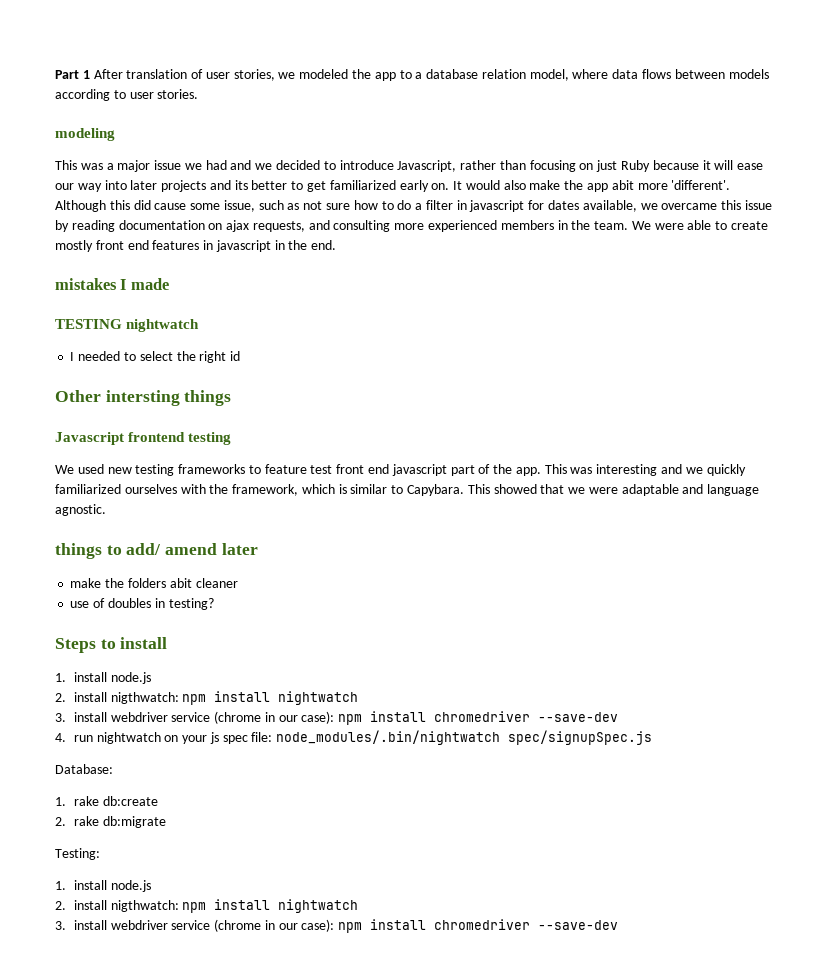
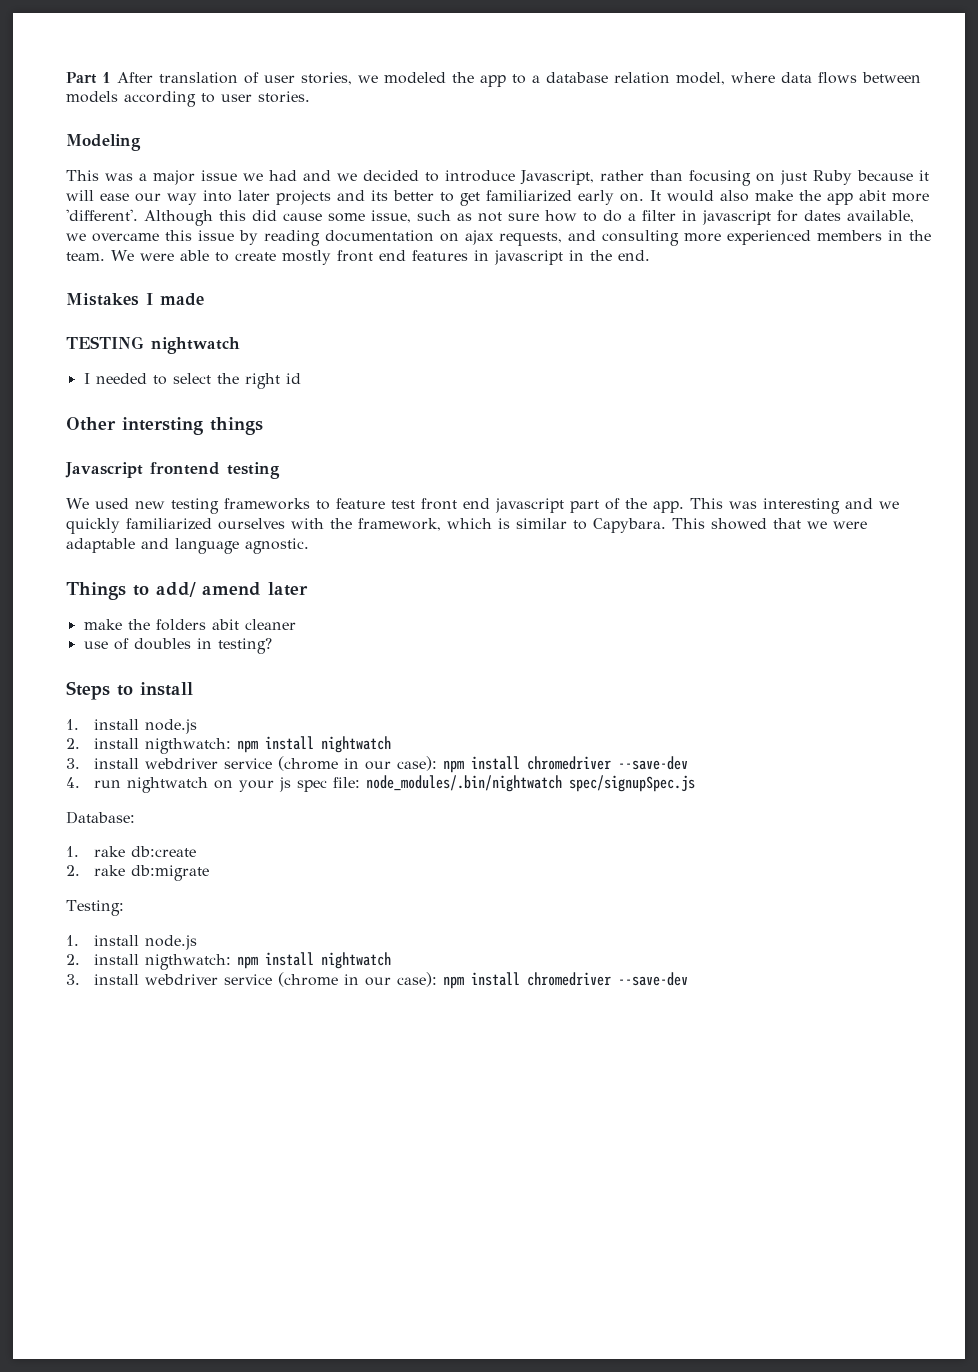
[55,128,115,141] modeling -> [66,134,141,151] Modeling
[55,278,117,290] mistakes -> [66,293,139,306] Mistakes
[55,543,102,559] things -> [66,582,126,600] Things

